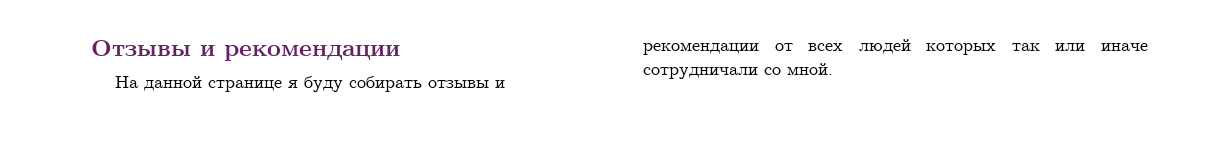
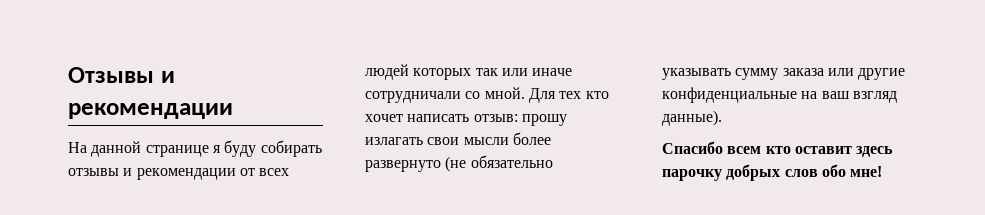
(833, 69) none -> [528,88,609,103] [365,114,567,126] [365,132,551,145] [365,155,553,172] [662,68,906,80] [662,87,897,103] [662,110,722,126] [662,141,894,157] [662,164,883,181] Для тех кто хочет написать отзыв: прошу излагать свои мысли более развернуто (не обязательно указывать сумму заказа или другие конфиденциальные на ваш взгляд данные). // Спасибо всем кто оставит здесь парочку добрых слов обо мне!

